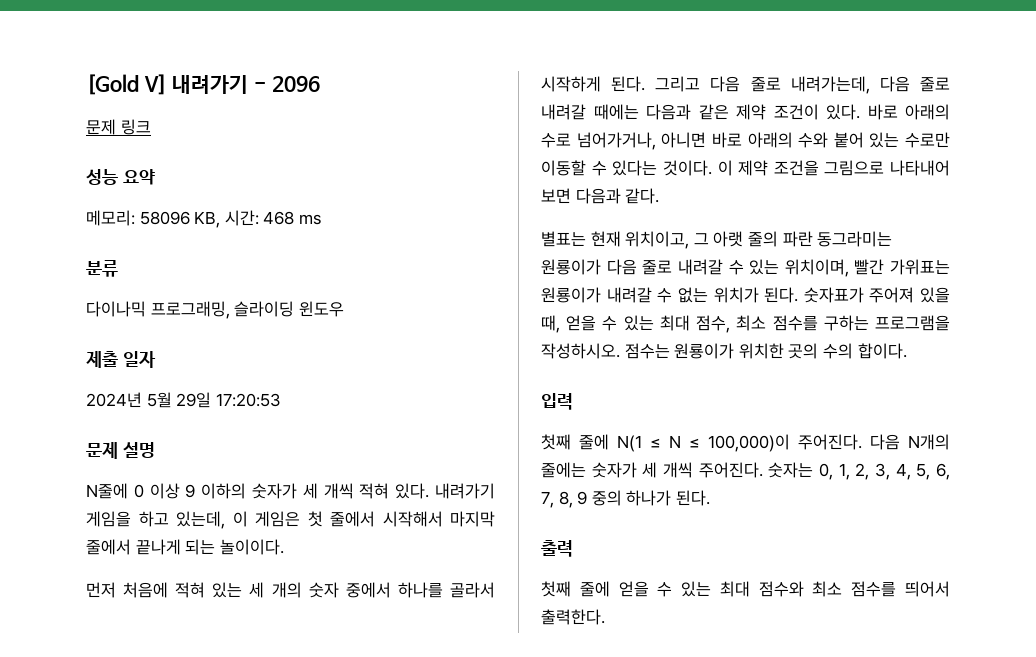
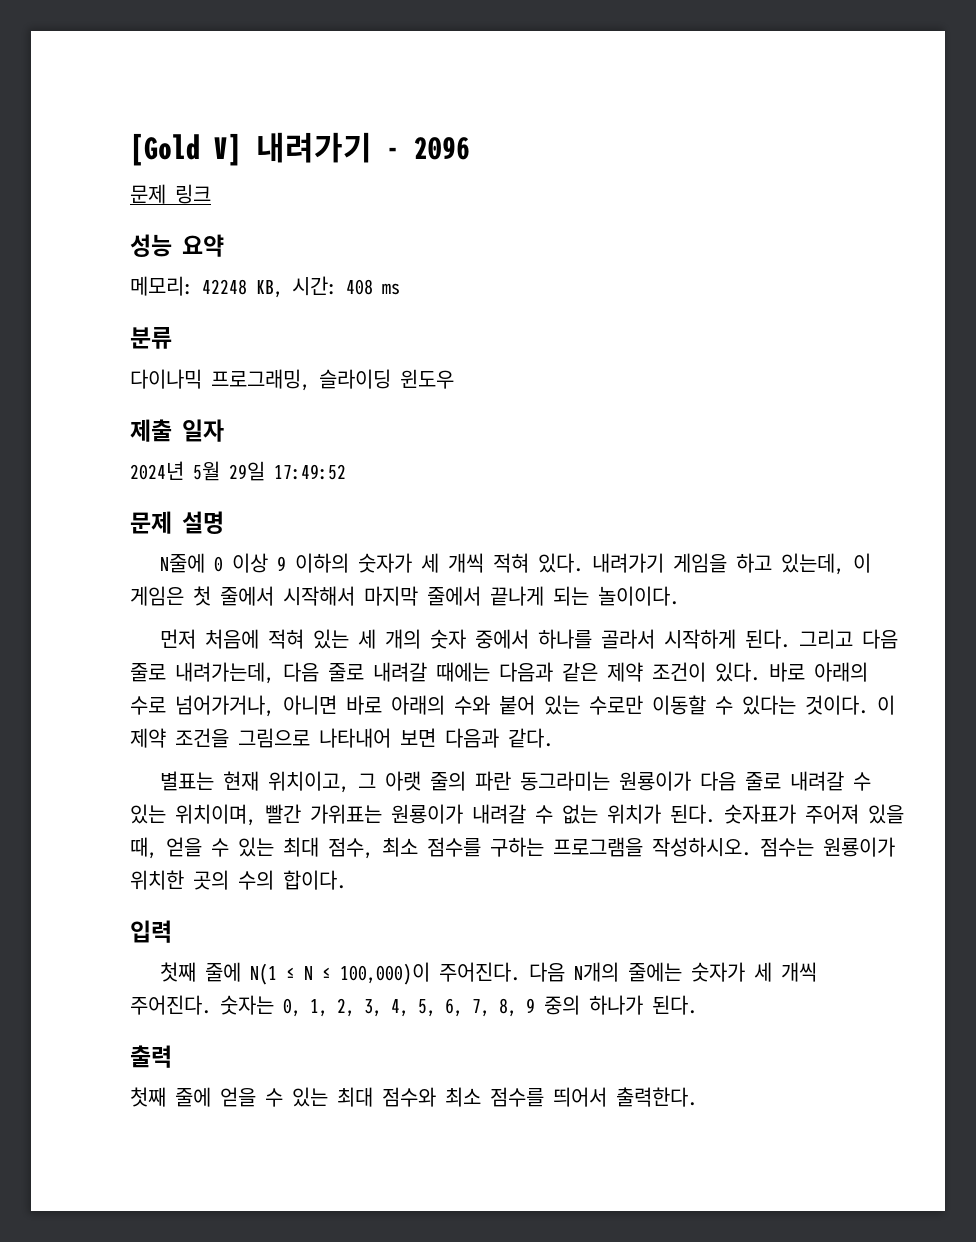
[139,211,190,225] 58096 -> [202,279,247,295] 42248
[263,211,295,225] 468 -> [346,279,373,295] 408
[215,393,281,407] 17:20:53 -> [274,464,346,480] 17:49:52

